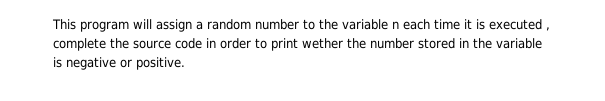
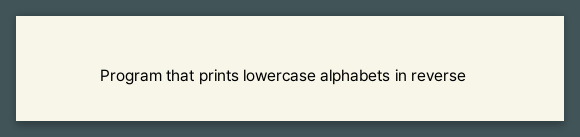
[52,19,550,32] [53,38,542,51] [53,57,185,70] This program will assign a random number to the variable n each time it is executed , complete the source code in order to print wether the number stored in the variable is negative or positive. -> [100,69,466,85] Program that prints lowercase alphabets in reverse

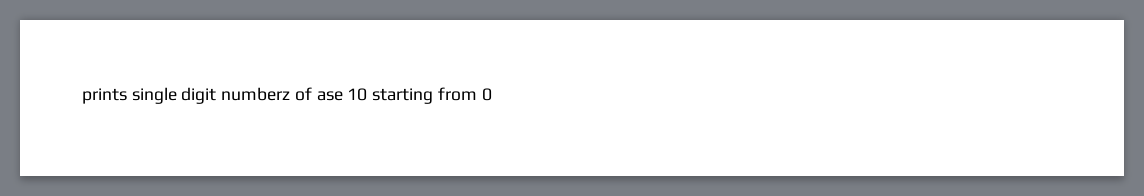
[100,69,466,85] Program that prints lowercase alphabets in reverse -> [82,87,492,104] prints single digit numberz of ase 10 starting from 0

